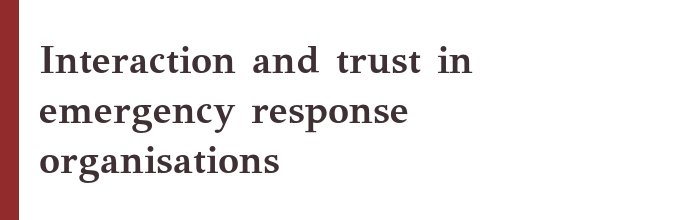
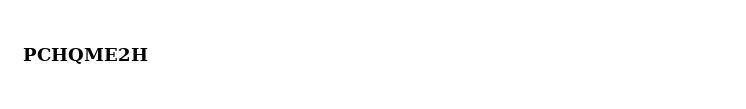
[39,46,473,74] [39,103,409,133] [39,146,280,183] Interaction and trust in emergency response organisations -> [23,48,148,64] PCHQME2H

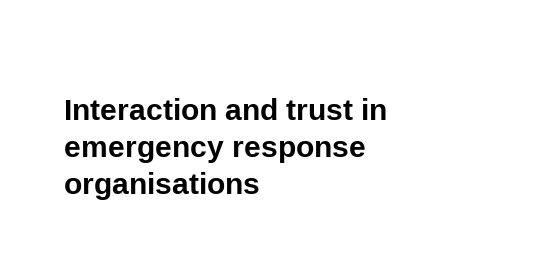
[23,48,148,64] PCHQME2H -> [64,98,388,120] [64,141,367,163] [64,172,260,200] Interaction and trust in emergency response organisations

